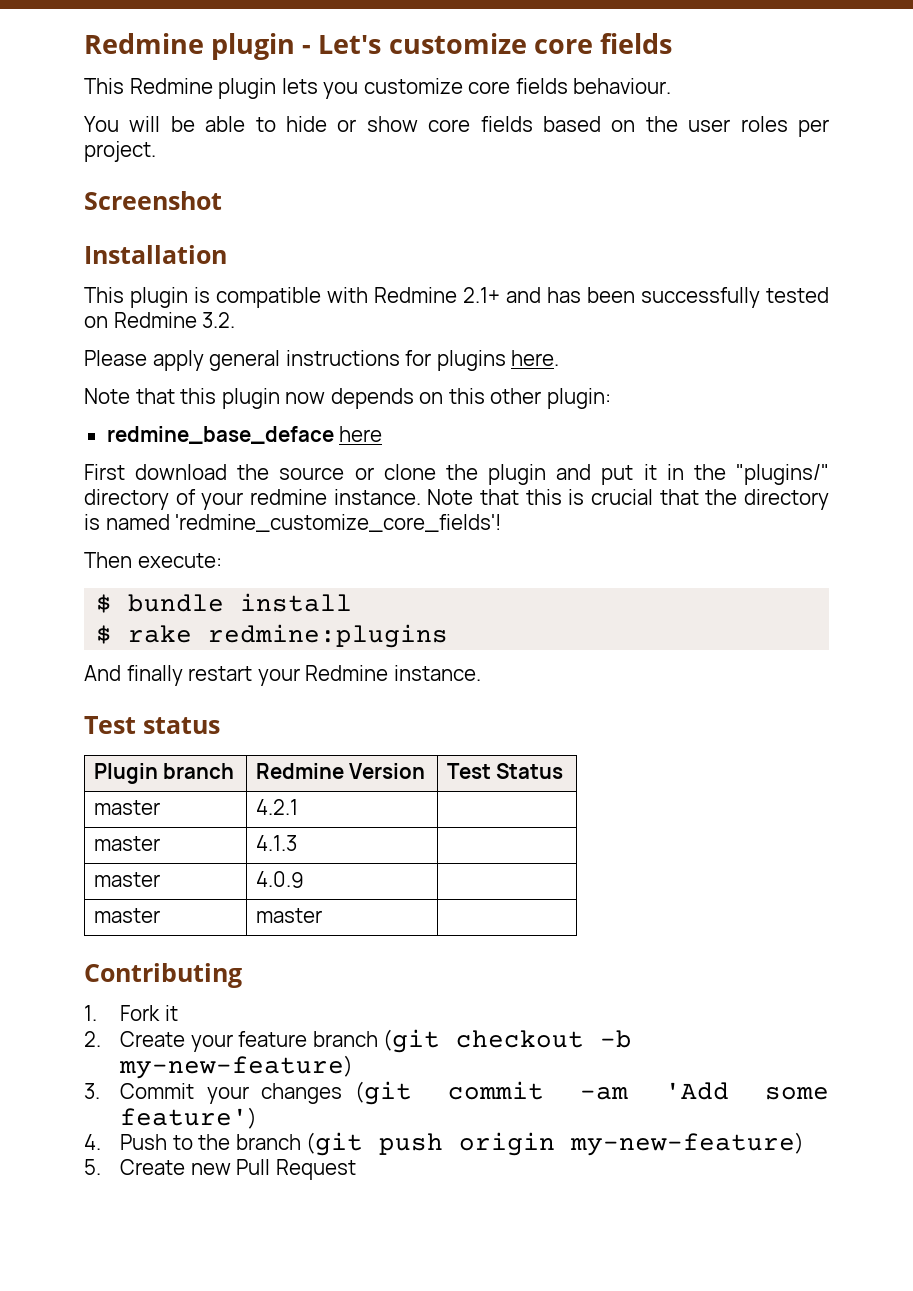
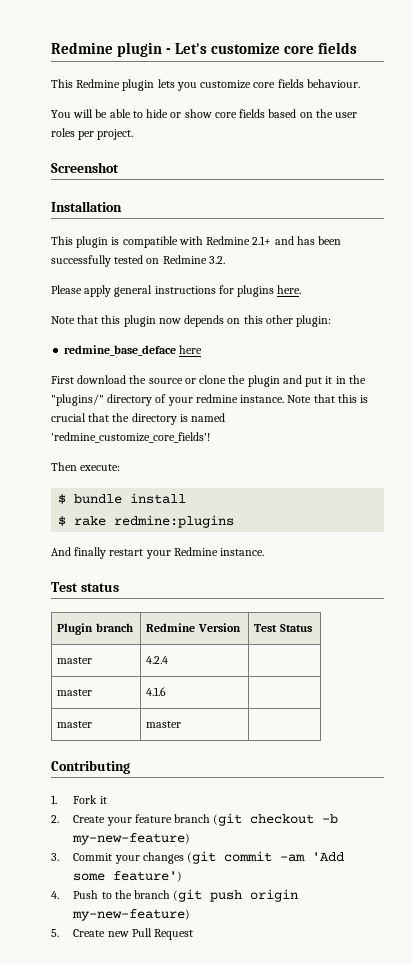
[255,799,298,815] [93,836,160,851] [255,835,297,851] [93,872,160,887] [255,871,304,888] 4.2.1 | // master | 4.1.3 | // master | 4.0.9 -> [146,656,169,664] [57,689,93,696] [146,687,167,696] 4.2.4 | // master | 4.1.6

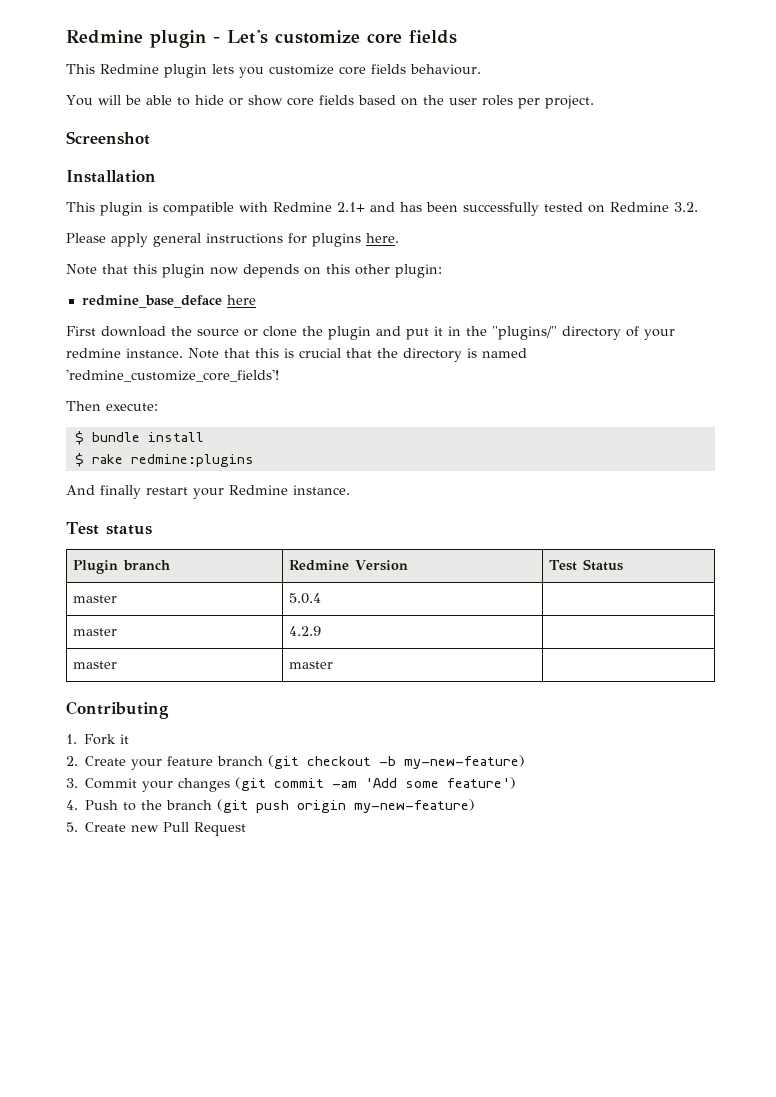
[146,656,169,664] [57,689,93,696] [146,687,167,696] 4.2.4 | // master | 4.1.6 -> [288,593,321,604] [72,628,117,636] [288,626,321,636] 5.0.4 | // master | 4.2.9

